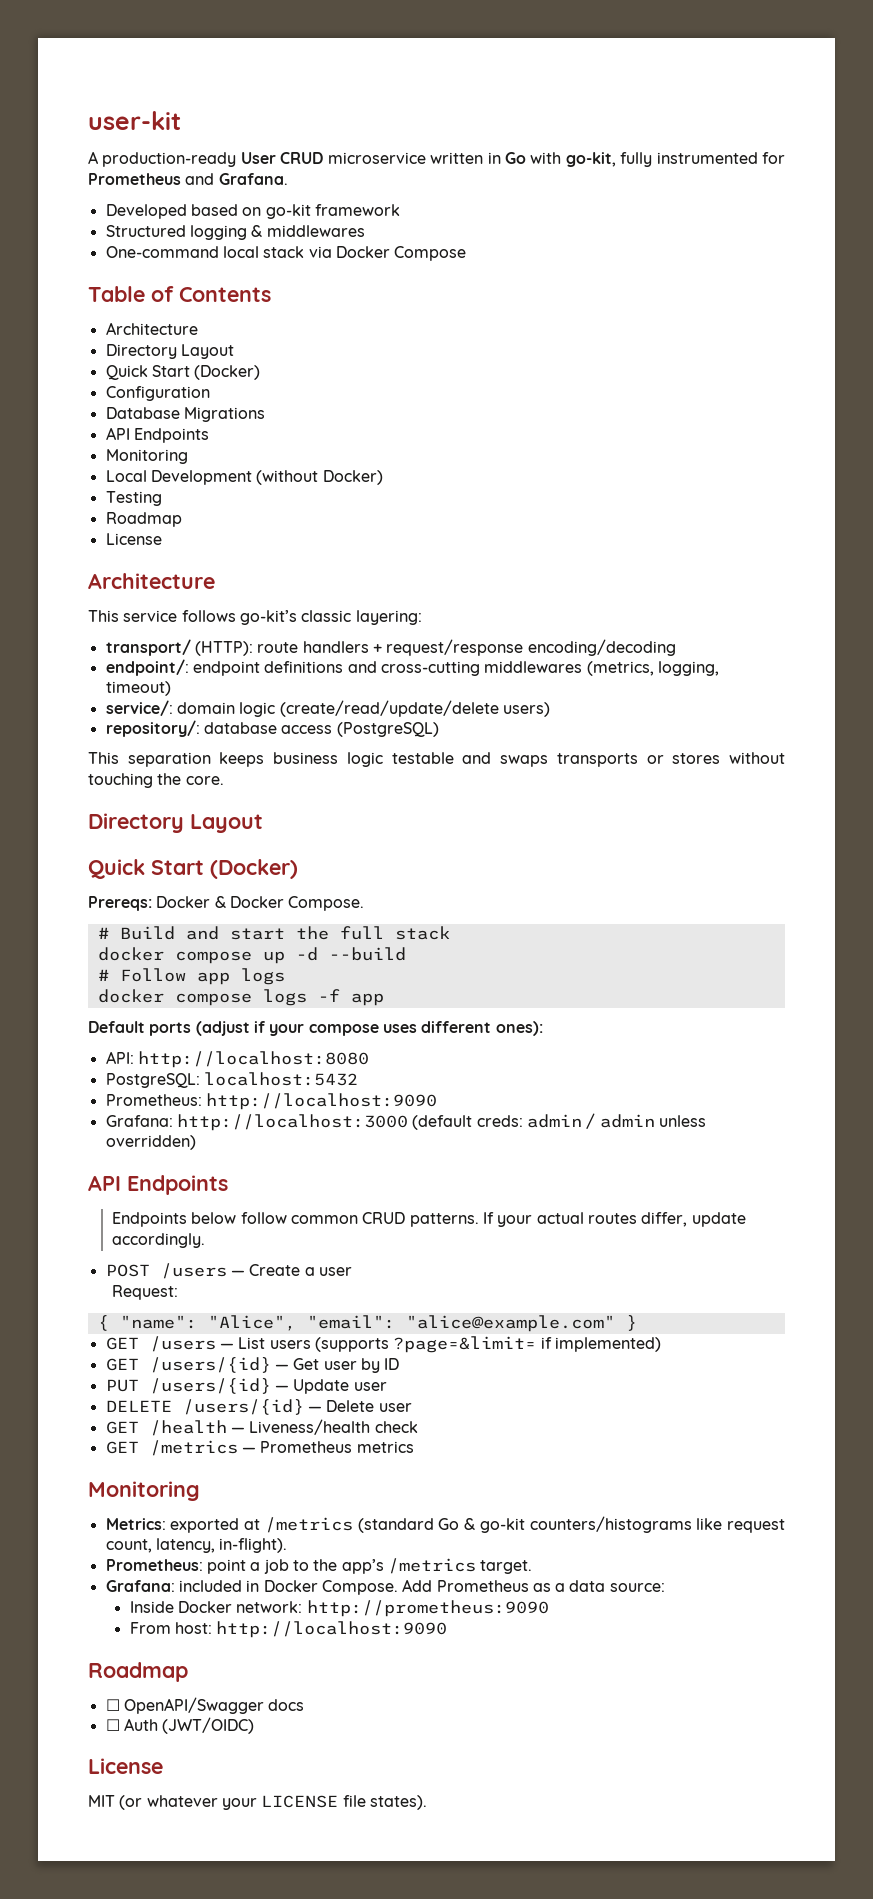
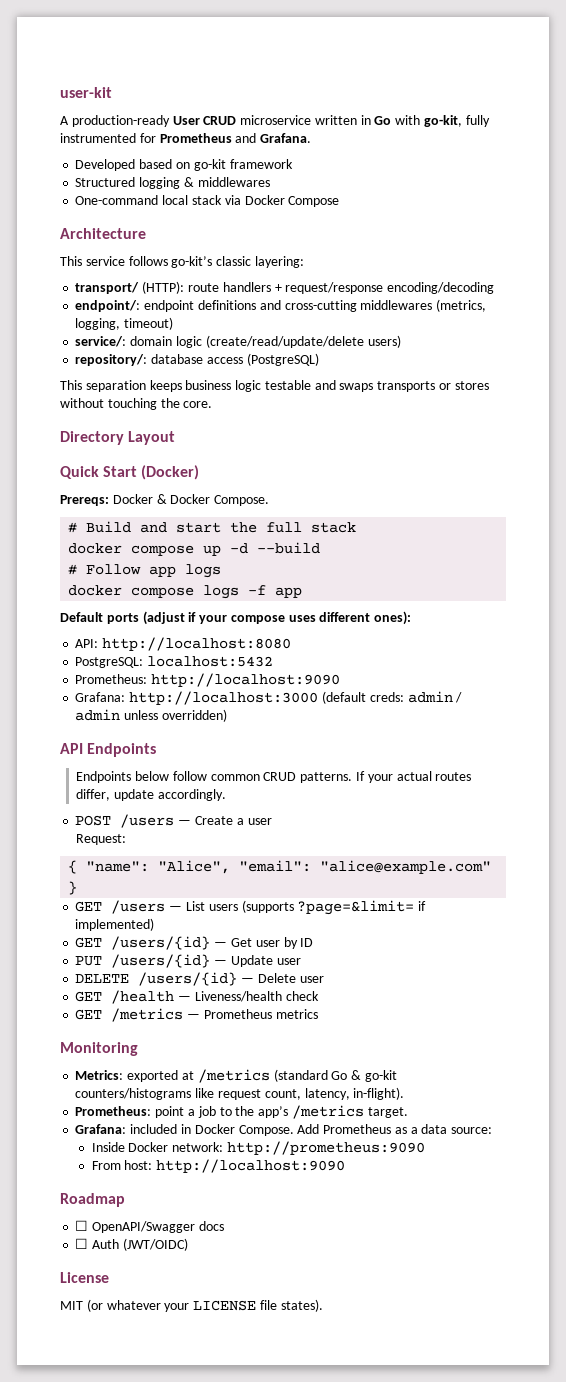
[88,286,271,302] [105,322,198,335] [105,344,234,359] [105,365,261,380] [105,386,210,401] [105,407,265,422] [105,427,209,443] [105,449,188,464] [105,470,383,485] [105,491,162,506] [105,512,182,527] [105,533,162,545] // Table of Contents // Architecture // Directory Layout // Quick Start (Docker) // Configuration // Database Migrations // API Endpoints // Monitoring // Local Development (without Docker) // Testing // Roadmap // License -> (340, 201) none

